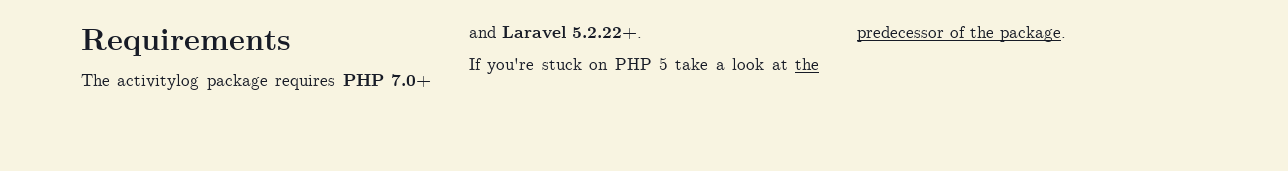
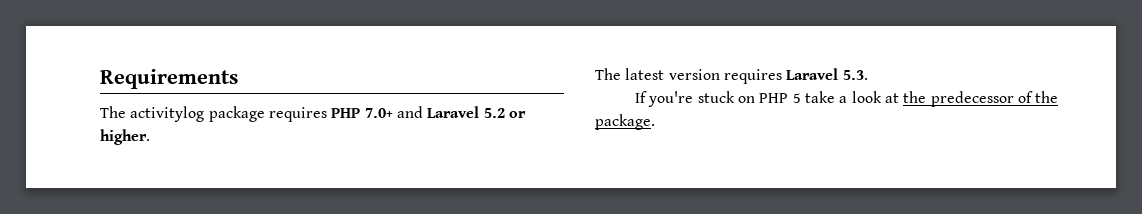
[572,27,642,39] 5.2.22+. -> [483,108,526,118] [100,129,150,145] [595,68,868,84] 5.2 or higher. // The latest version requires Laravel 5.3.

